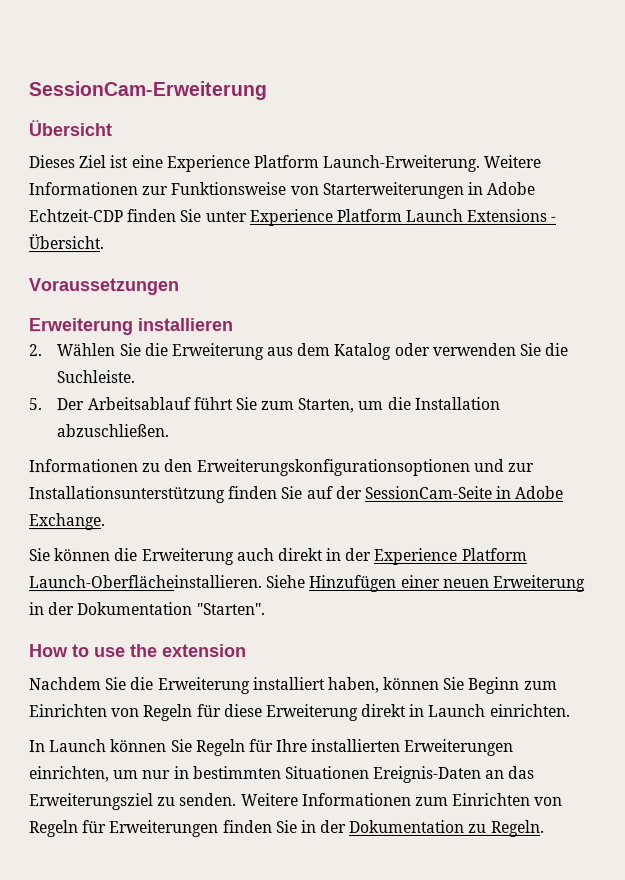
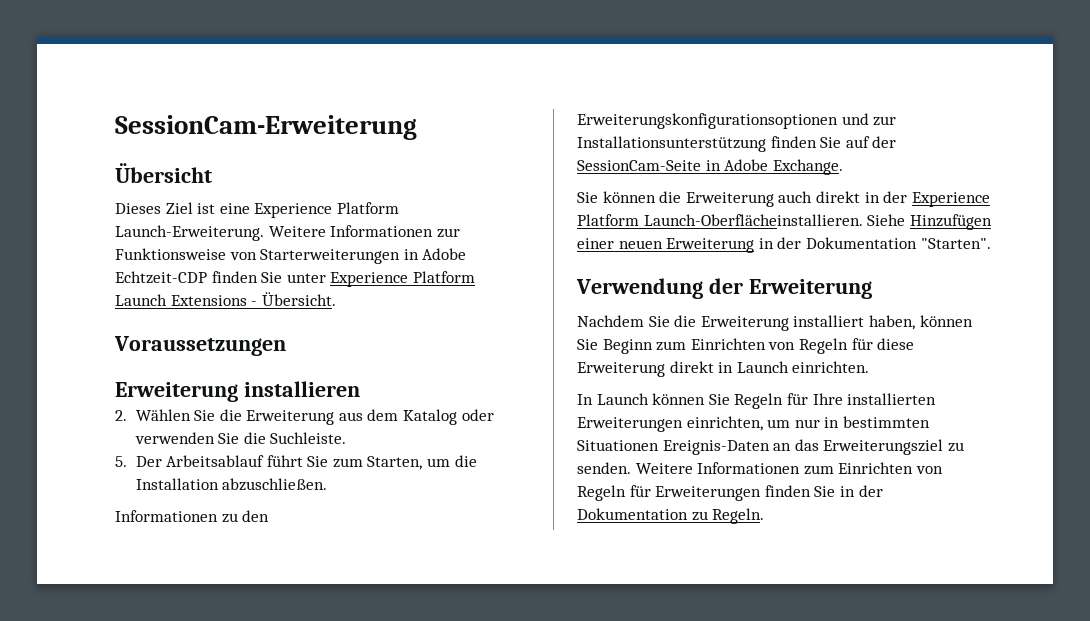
[29,644,247,658] How to use the extension -> [576,278,872,299] Verwendung der Erweiterung

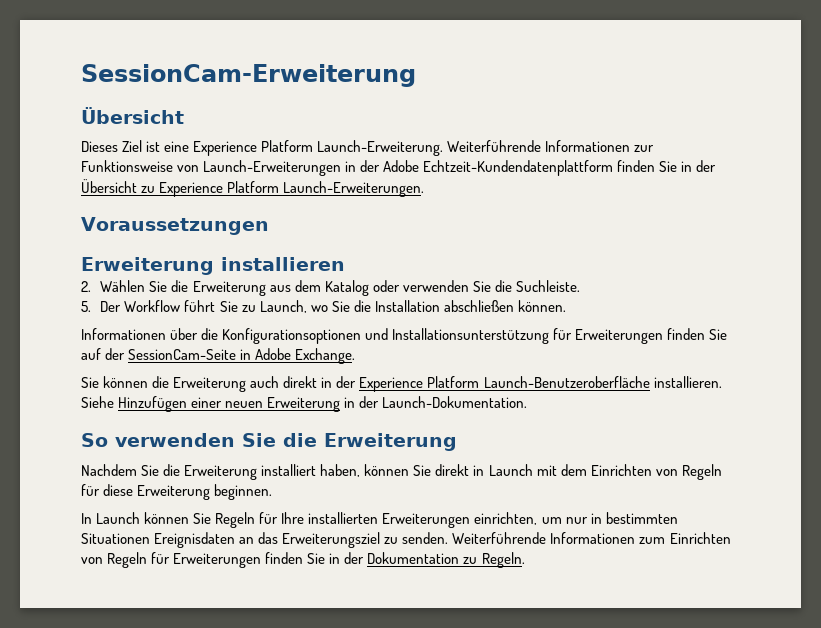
[268,226,326,237] Weitere -> [447,140,542,152] Weiterführende
[260,248,467,264] [115,271,475,287] [115,292,336,306] Starterweiterungen in Adobe Echtzeit-CDP finden Sie unter Experience Platform Launch Extensions - Übersicht. -> [203,160,717,176] [81,179,425,197] Launch-Erweiterungen in der Adobe Echtzeit-Kundendatenplattform finden Sie in der Übersicht zu Experience Platform Launch-Erweiterungen.
[166,455,265,467] Arbeitsablauf -> [124,300,181,312] Workflow
[332,455,477,470] [135,478,328,491] [115,510,270,523] [577,113,897,129] [577,136,766,152] zum Starten, um die Installation abzuschließen. // Informationen zu den Erweiterungskonfigurationsoptionen und zur Installationsunterstützung -> [241,300,566,313] [81,328,664,344] zu Launch, wo Sie die Installation abschließen können. // Informationen über die Konfigurationsoptionen und Installationsunterstützung für Erweiterungen
[643,214,863,226] Launch-Oberflächeinstallieren. -> [483,376,722,388] Launch-Benutzeroberfläche installieren.
[805,237,991,249] [576,278,743,299] Dokumentation "Starten". // Verwendung der -> [382,396,528,408] [81,433,317,447] Launch-Dokumentation. // So verwenden Sie die
[602,339,687,354] Beginn zum -> [435,464,587,476] direkt in Launch mit dem
[669,361,870,373] direkt in Launch einrichten. -> [214,484,273,500] beginnen.
[662,440,770,455] Ereignis-Daten -> [154,532,236,548] Ereignisdaten
[635,463,693,474] Weitere -> [452,532,547,544] Weiterführende

